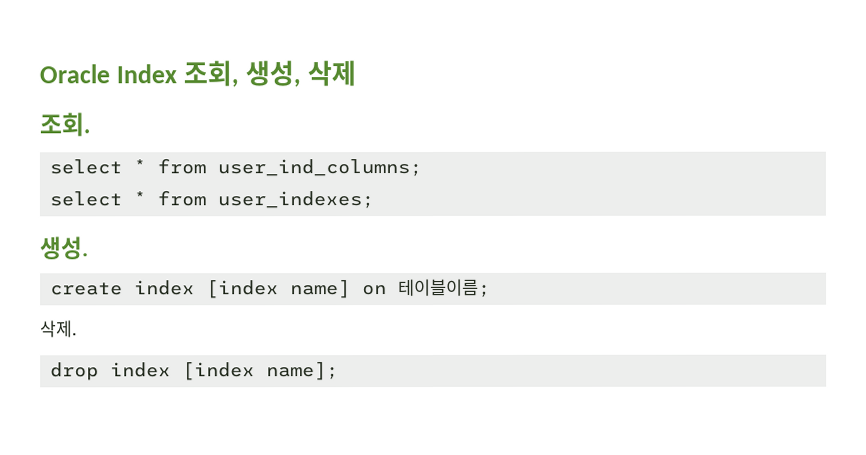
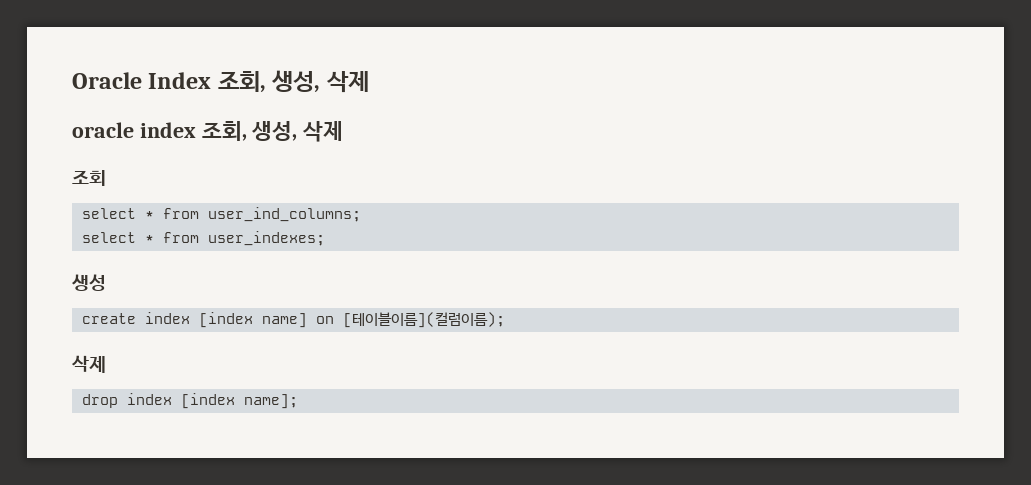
[39,112,90,137] 조회. -> [72,121,344,142] [72,170,106,186] oracle index 조회, 생성, 삭제 // 조회
[40,236,89,260] 생성. -> [71,274,106,291] 생성
[398,278,492,298] [40,320,77,338] 테이블이름; // 삭제. -> [342,312,505,328] [71,355,106,373] [테이블이름](컬럼이름); // 삭제

